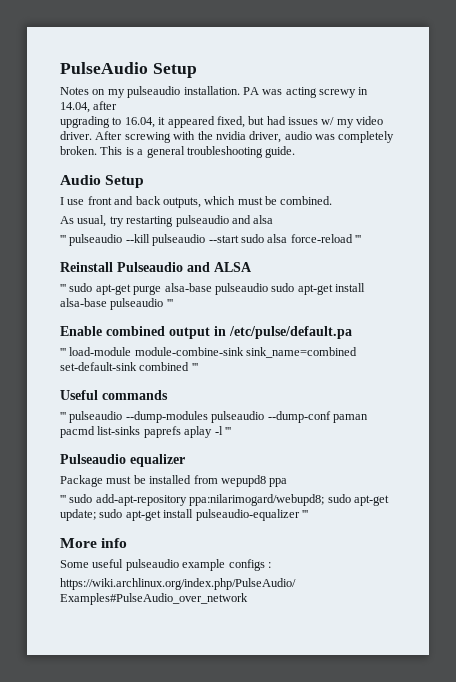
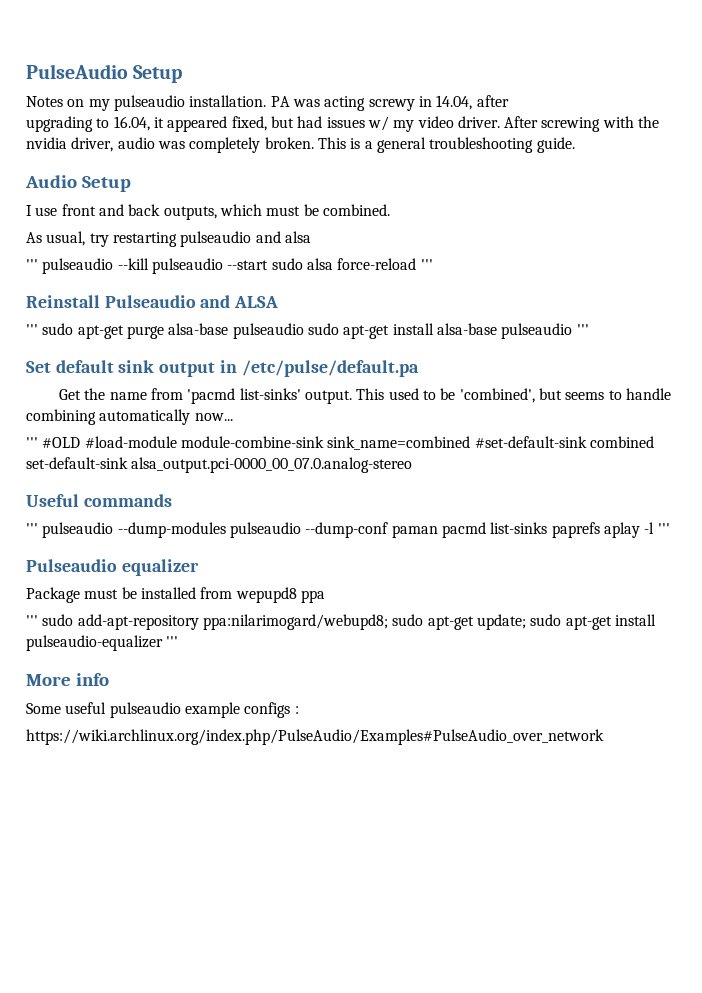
[60,326,165,336] Enable combined -> [26,360,155,373] Set default sink
[60,347,358,358] [60,362,198,371] ''' load-module module-combine-sink sink_name=combined set-default-sink combined ''' -> [59,388,671,404] [26,409,233,425] [26,436,654,450] [26,457,413,473] Get the name from 'pacmd list-sinks' output. This used to be 'combined', but seems to handle combining automatically now... // ''' #OLD #load-module module-combine-sink sink_name=combined #set-default-sink combined set-default-sink alsa_output.pci-0000_00_07.0.analog-stereo

